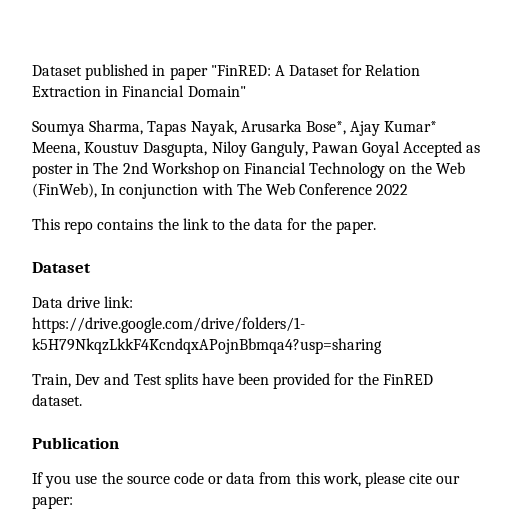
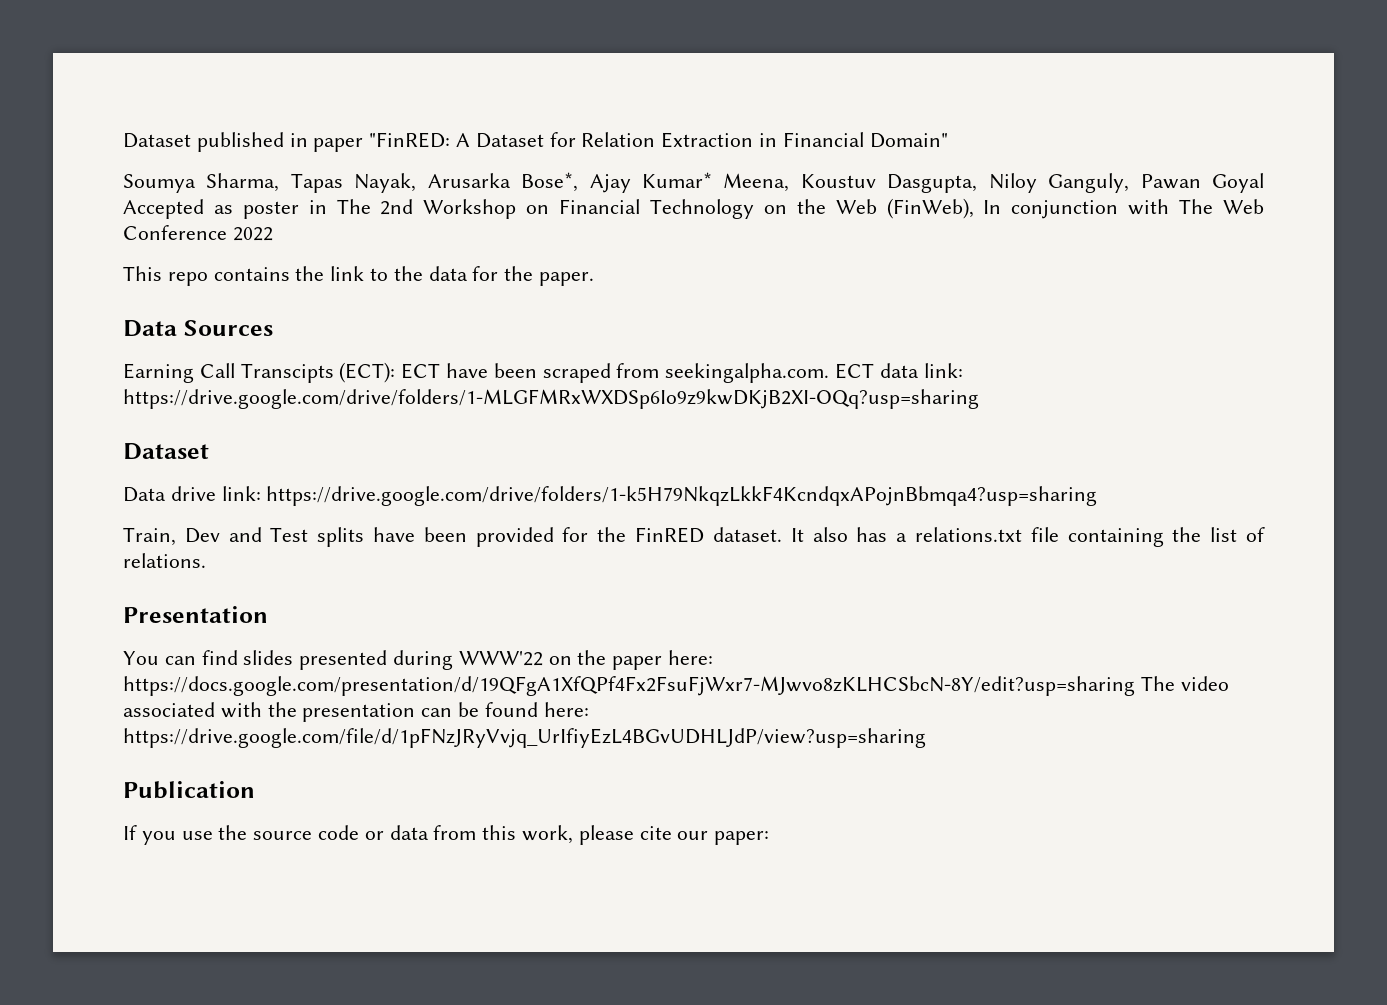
(376, 227) none -> [123,320,273,337] [123,362,963,383] [123,389,979,409] // Data Sources // Earning Call Transcipts (ECT): ECT have been scraped from seekingalpha.com. ECT data link: https://drive.google.com/drive/folders/1-MLGFMRxWXDSp6Io9z9kwDKjB2XI-OQq?usp=sharing
(82, 400) none -> [790,527,1266,547] [123,553,206,568] [123,606,268,623] [123,650,714,670] [123,676,1229,696] [123,702,589,722] [123,728,926,748] It also has a relations.txt file containing the list of relations. // Presentation // You can find slides presented during WWW'22 on the paper here: https://docs.google.com/presentation/d/19QFgA1XfQPf4Fx2FsuFjWxr7-MJwvo8zKLHCSbcN-8Y/edit?usp=sharing The video associated with the presentation can be found here: https://drive.google.com/file/d/1pFNzJRyVvjq_UrIfiyEzL4BGvUDHLJdP/view?usp=sharing

